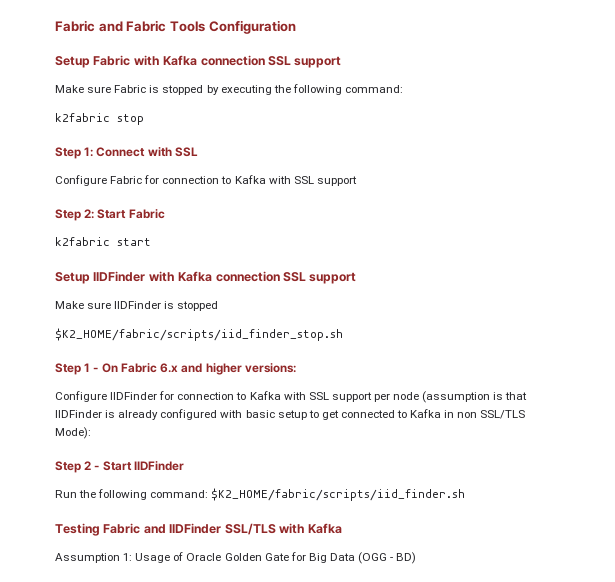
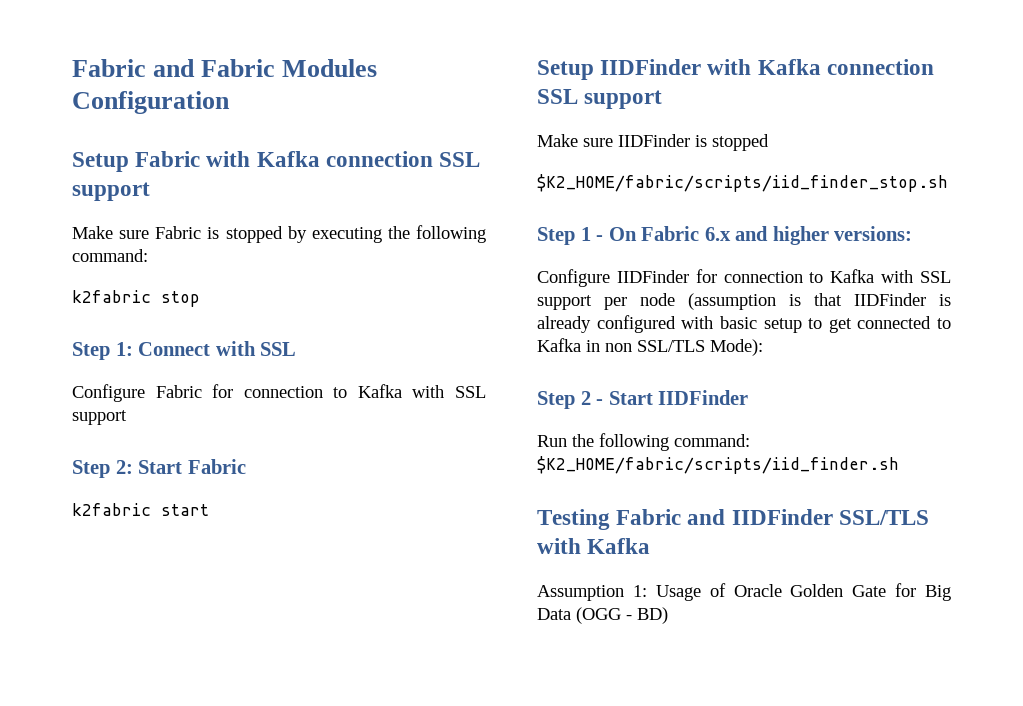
[169,21,205,32] Tools -> [282,59,378,77] Modules

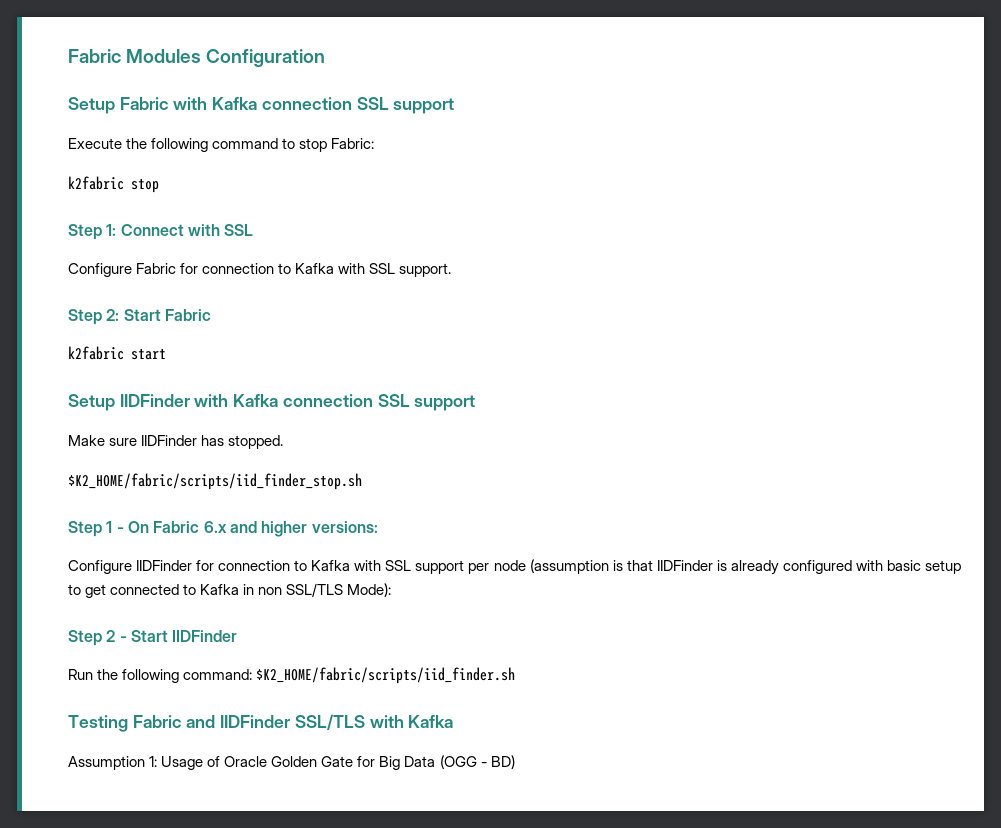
[72,59,276,77] Fabric and Fabric -> [68,49,121,63] Fabric
[72,225,486,243] [72,249,148,262] Make sure Fabric is stopped by executing the following command: -> [68,138,375,152] Execute the following command to stop Fabric:
[72,410,127,425] support -> [399,263,452,277] support.
[695,134,769,151] is stopped -> [201,435,284,449] has stopped.

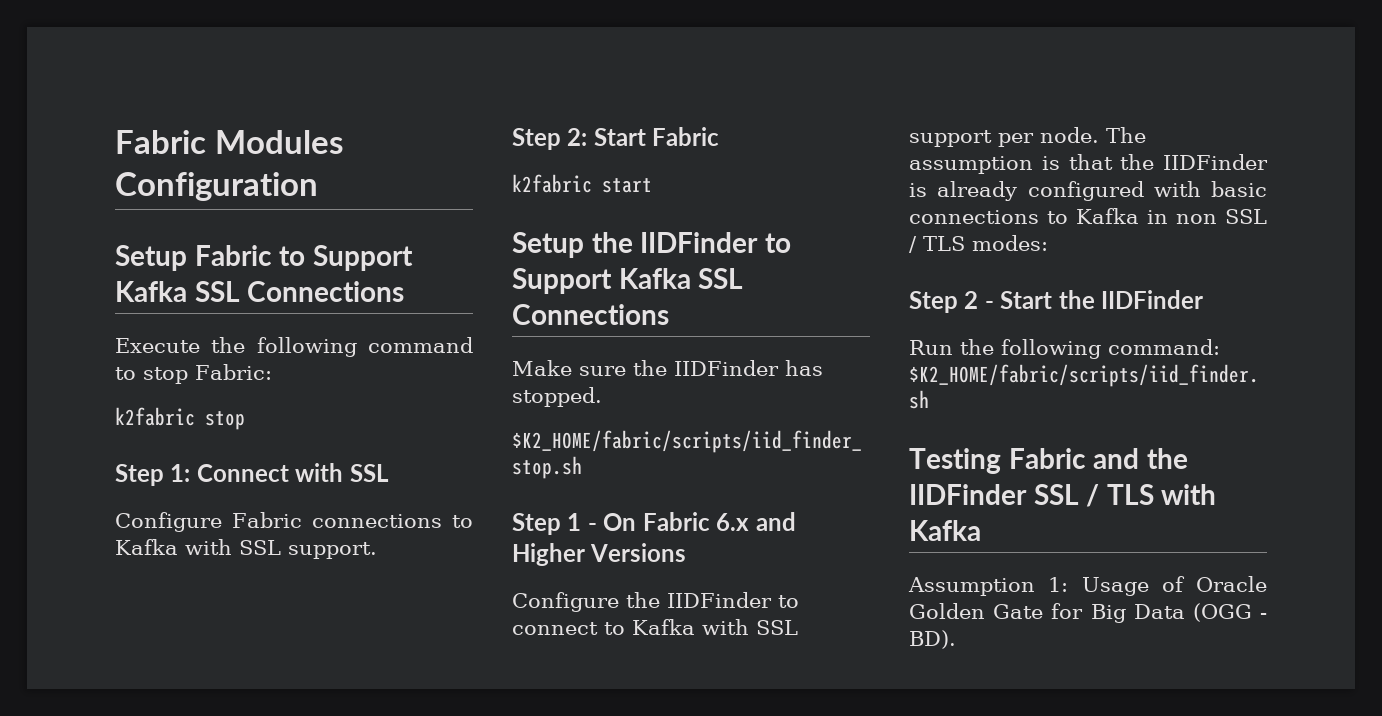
[173,97,455,114] with Kafka connection SSL support -> [279,245,413,271] [115,281,405,302] to Support Kafka SSL Connections
[180,263,275,274] for connection -> [311,514,442,528] connections
[119,394,476,411] IIDFinder with Kafka connection SSL support -> [591,232,791,253] [512,268,744,294] [512,304,669,325] the IIDFinder to Support Kafka SSL Connections
(138, 442) none -> [633,360,667,376] the
[261,521,378,537] [68,560,291,574] higher versions: // Configure IIDFinder for connection -> [512,543,687,566] [512,592,799,612] [512,622,598,635] Higher Versions // Configure the IIDFinder to connect
[493,559,609,574] node (assumption -> [1040,127,1146,143] [909,156,1033,174] node. The assumption
(653, 565) none -> [1120,154,1155,170] the
[924,560,961,574] [68,583,392,598] setup to get connected to Kafka in non SSL/TLS Mode): -> [909,208,1267,224] [909,235,1048,253] connections to Kafka in non SSL / TLS modes:
(168, 636) none -> [1058,290,1095,309] the
[220,714,365,730] IIDFinder SSL/TLS -> [1146,448,1188,469] [909,484,1154,507] the IIDFinder SSL / TLS
[490,755,515,769] BD) -> [909,630,956,649] BD).

